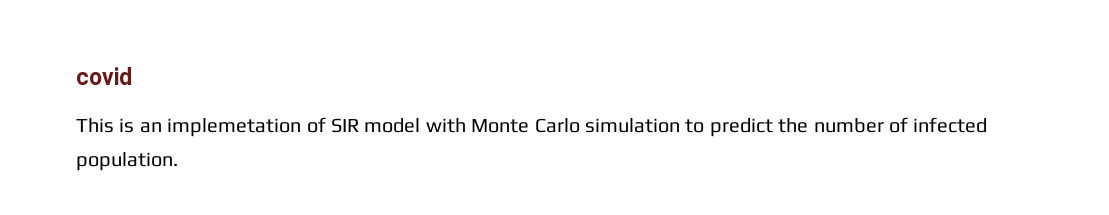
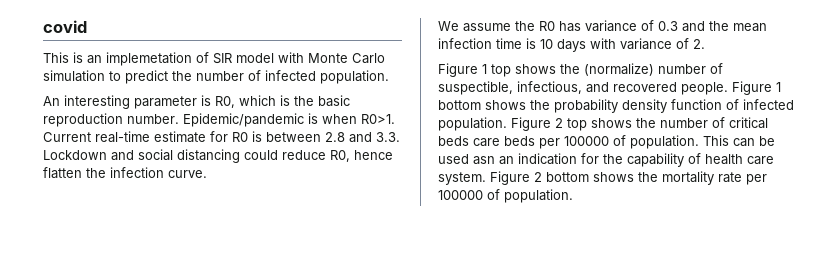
(178, 161) none -> [43,95,350,109] [43,113,395,127] [43,131,400,143] [43,149,393,163] [43,167,207,179] [438,20,767,32] [438,38,705,52] [438,63,723,77] [438,81,781,95] [438,99,794,113] [438,117,768,131] [438,135,775,149] [438,153,774,167] [438,171,767,185] [438,189,573,203] // An interesting parameter is R0, which is the basic reproduction number. Epidemic/pandemic is when R0>1. Current real-time estimate for R0 is between 2.8 and 3.3. Lockdown and social distancing could reduce R0, hence flatten the infection curve. // We assume the R0 has variance of 0.3 and the mean infection time is 10 days with variance of 2. // Figure 1 top shows the (normalize) number of suspectible, infectious, and recovered people. Figure 1 bottom shows the probability density function of infected population. Figure 2 top shows the number of critical beds care beds per 100000 of population. This can be used asn an indication for the capability of health care system. Figure 2 bottom shows the mortality rate per 100000 of population.

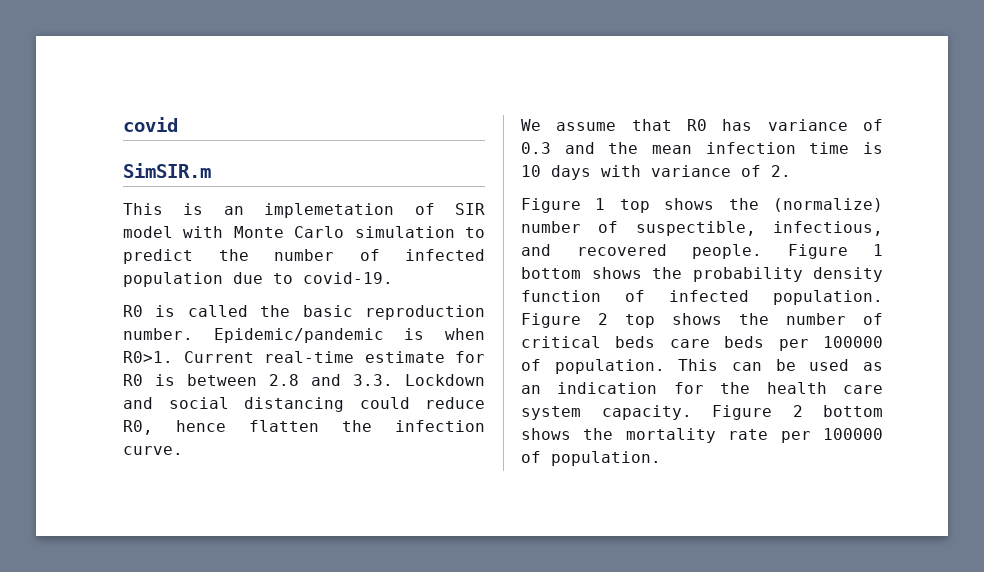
(87, 26) none -> [123,163,211,178] // SimSIR.m
[320,70,389,84] [43,95,290,109] population. // An interesting parameter is R0, which is -> [123,272,393,287] [123,305,248,317] population due to covid-19. // R0 is called
[515,21,535,31] the -> [631,119,672,131] that
[473,156,495,165] asn -> [863,362,883,371] as
[627,153,774,167] [438,172,486,185] capability of health care system. -> [766,382,883,394] [521,405,692,420] health care system capacity.

